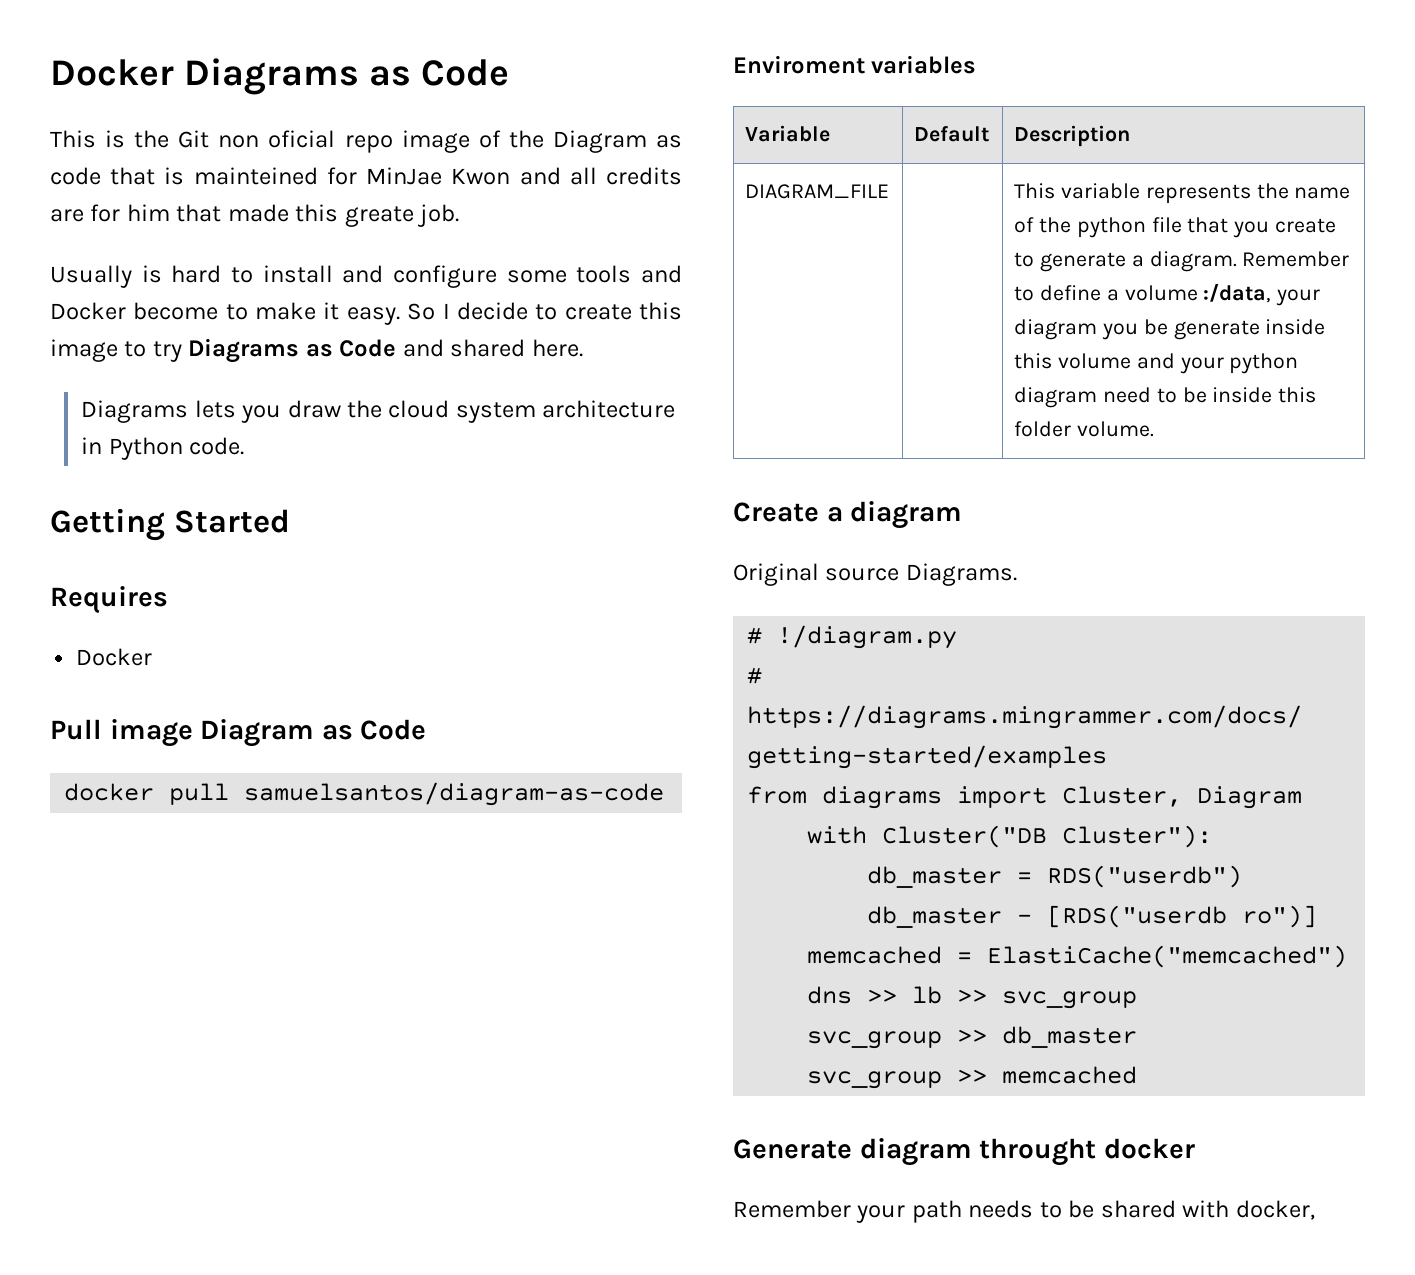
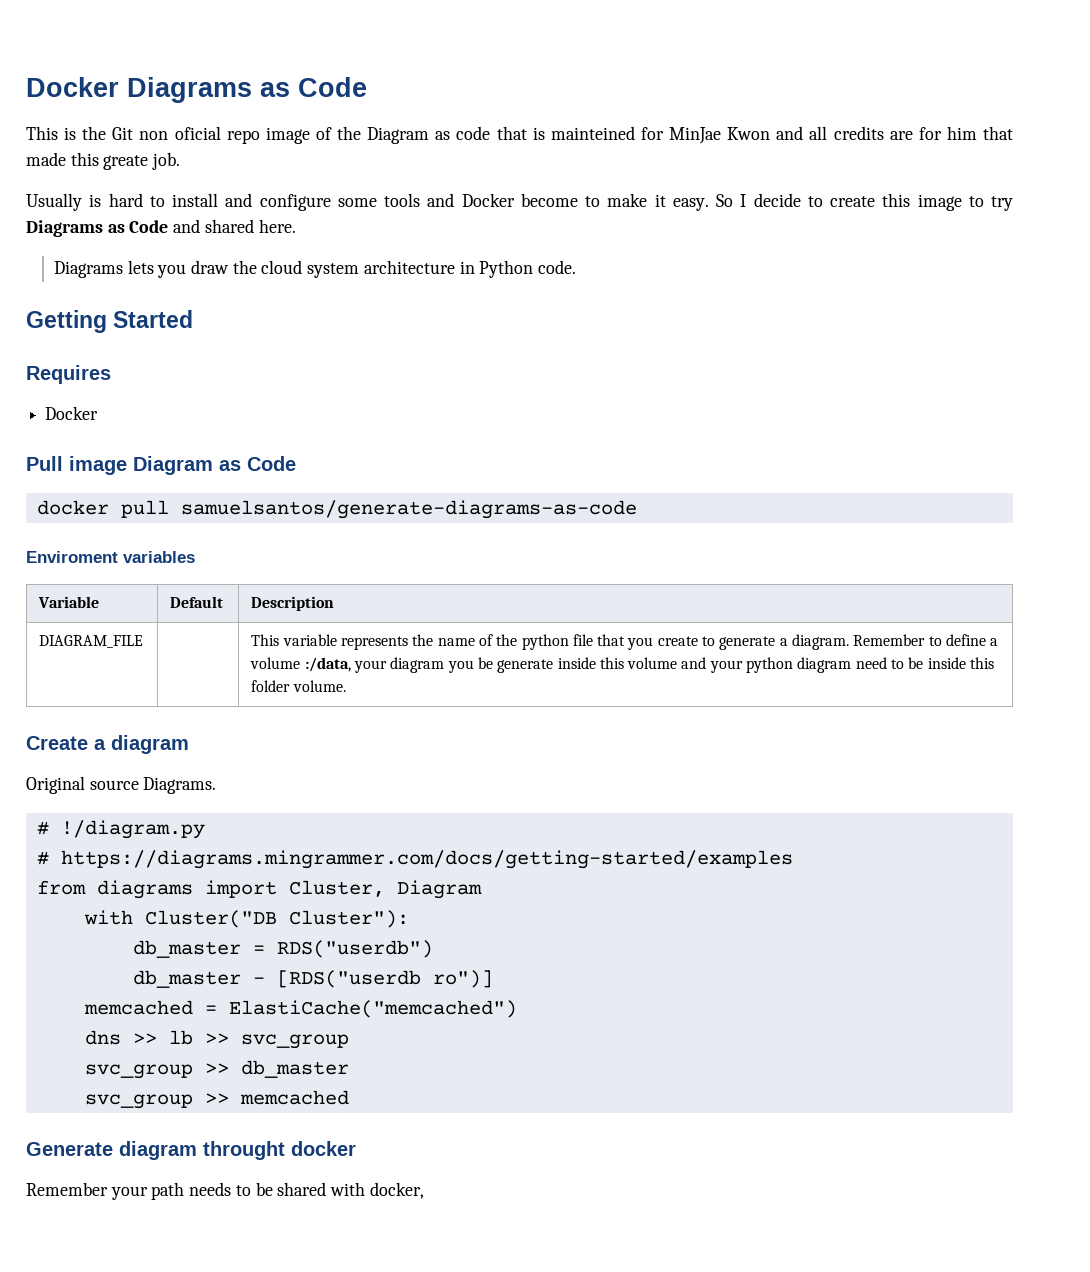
[244,782,665,806] samuelsantos/diagram-as-code -> [180,500,637,519] samuelsantos/generate-diagrams-as-code

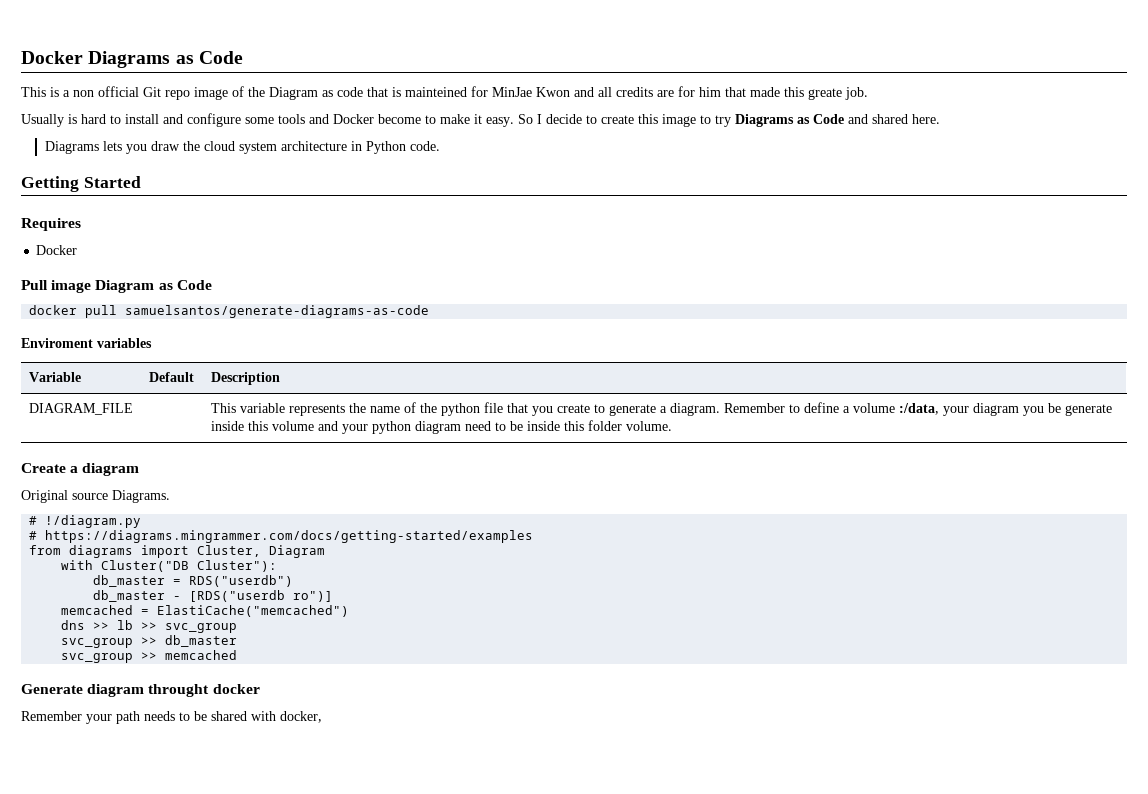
[82,126,221,140] the Git non oficial -> [63,86,161,97] a non official Git

